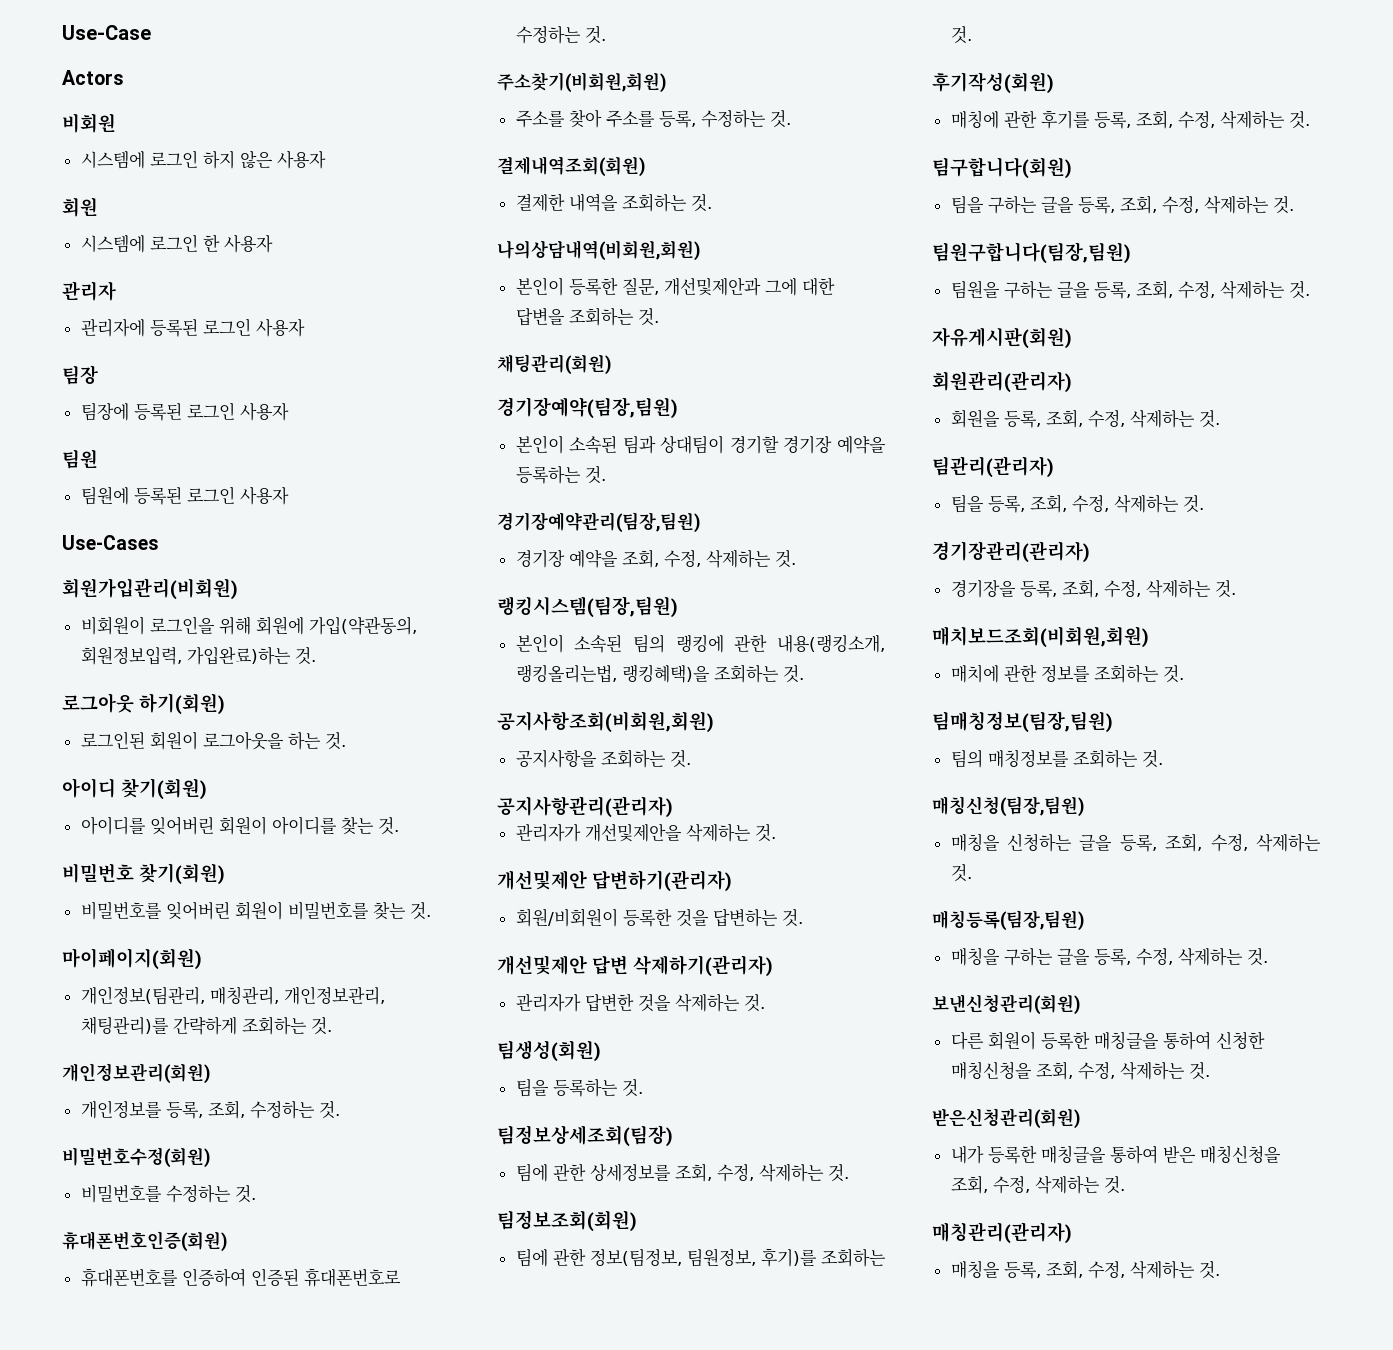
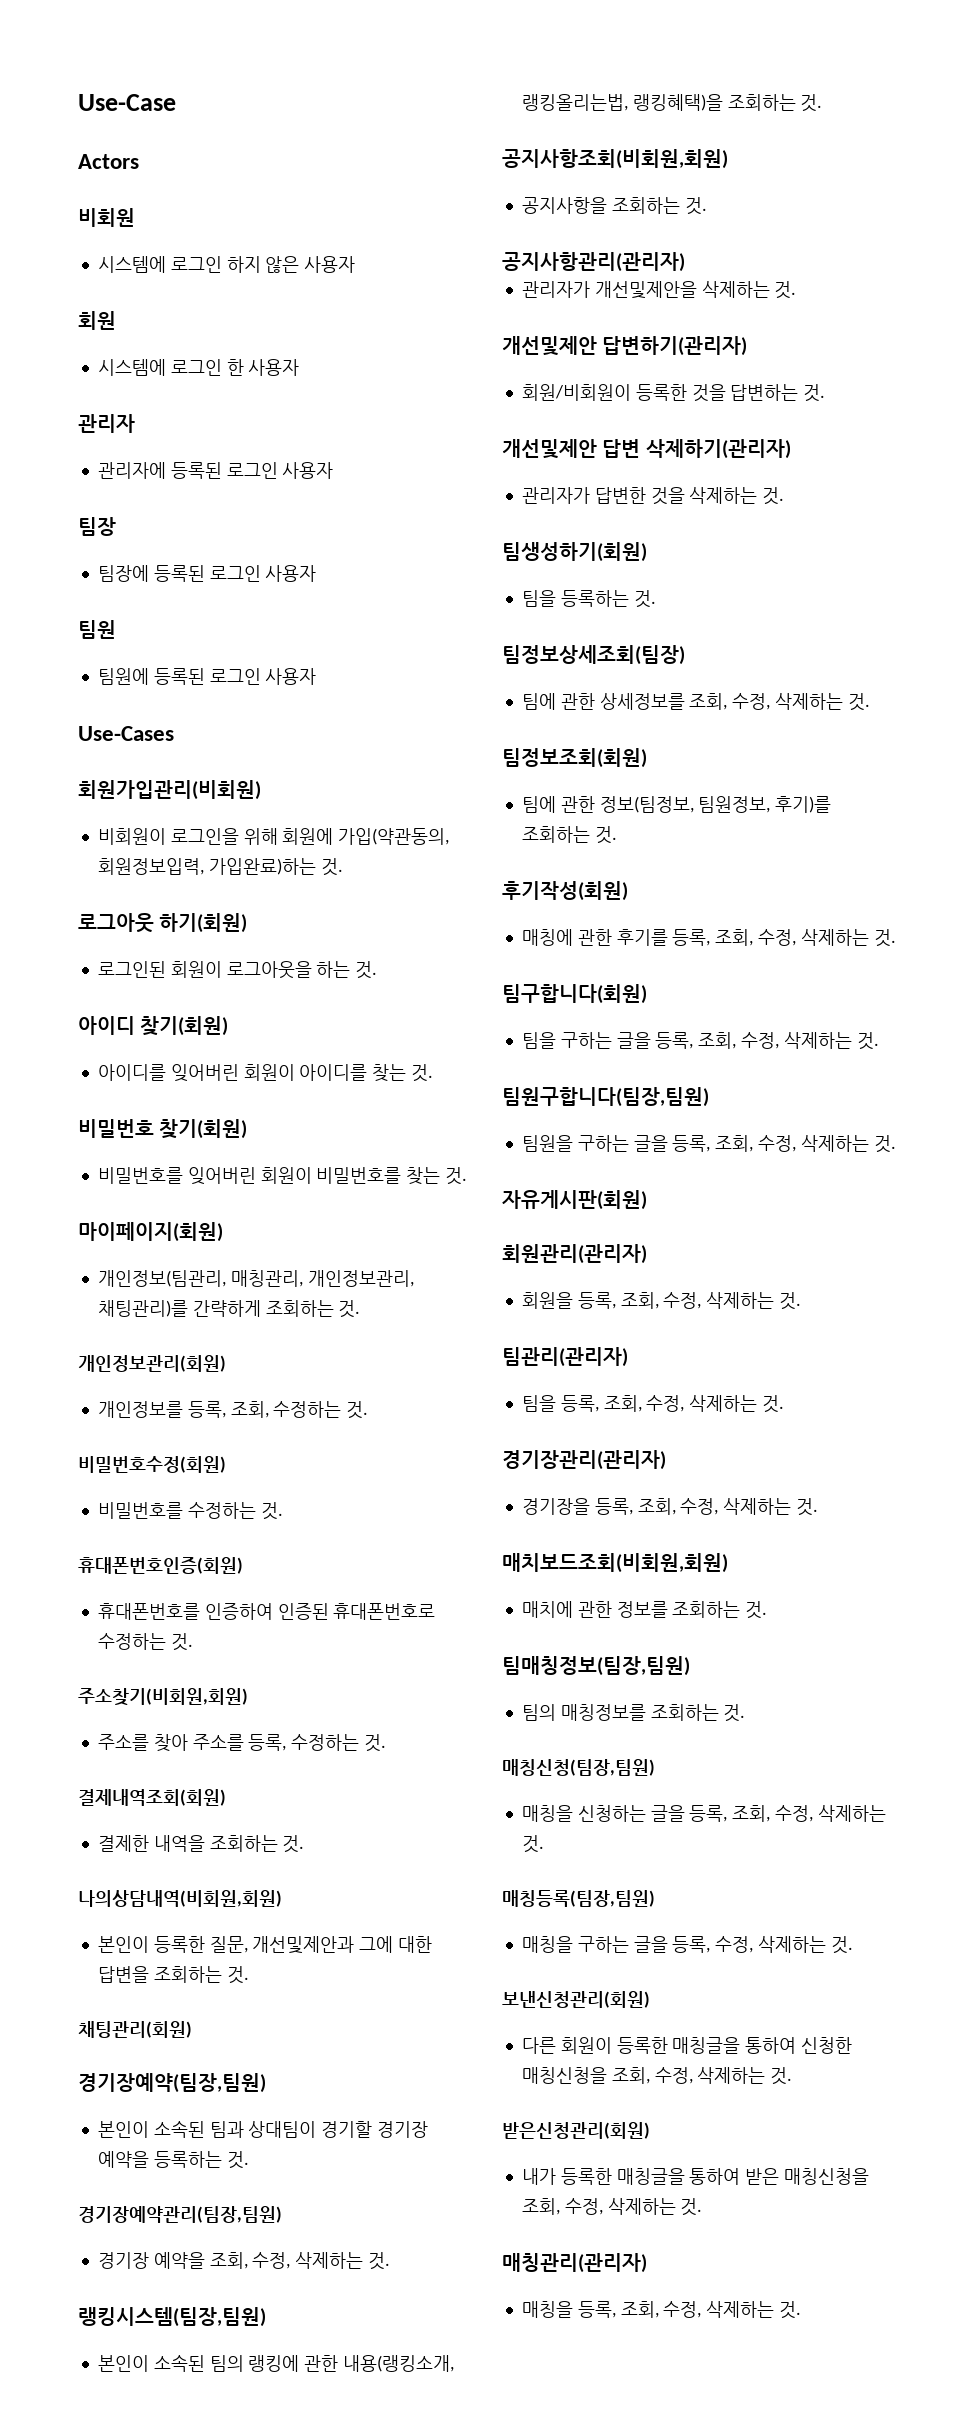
[497,1040,601,1062] 팀생성(회원) -> [502,542,647,562] 팀생성하기(회원)

